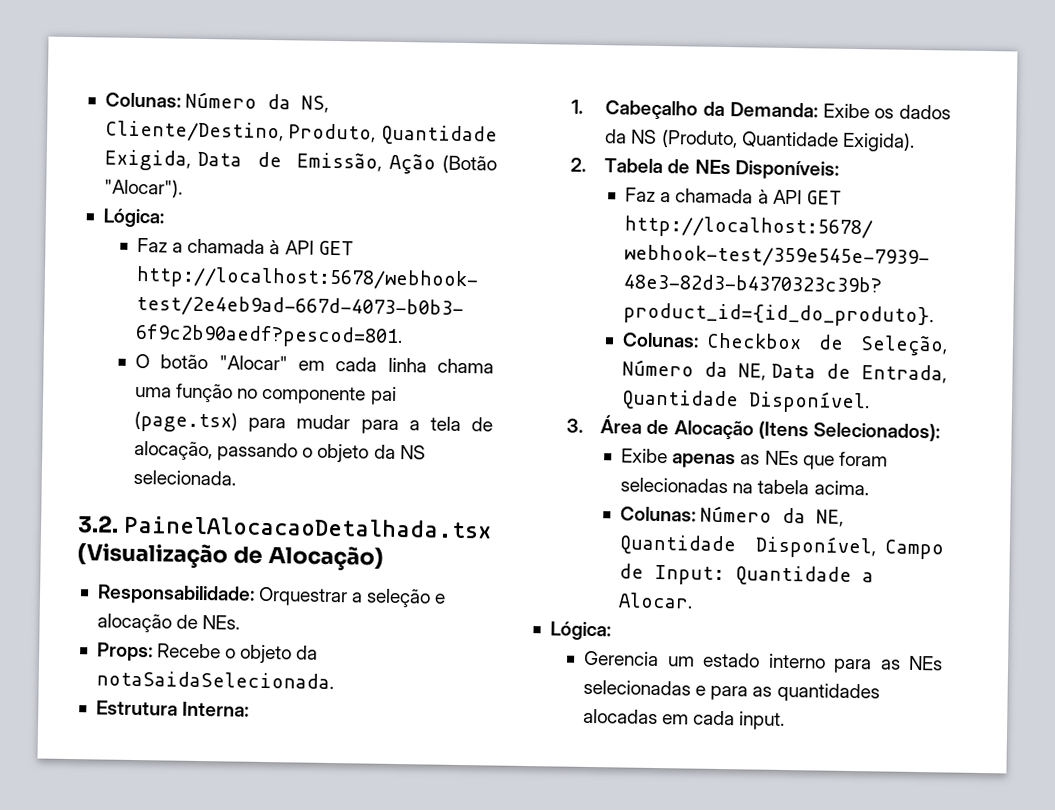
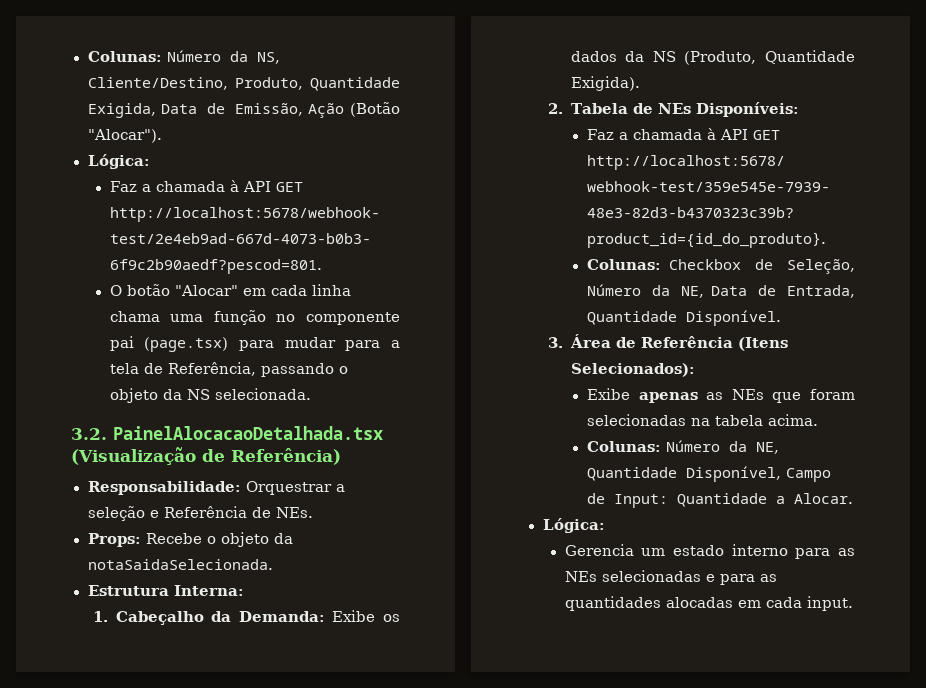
[134,440,214,461] alocação, -> [167,362,256,376] Referência,
[267,545,384,571] Alocação) -> [231,448,341,465] Referência)
[96,613,172,633] alocação -> [163,506,247,518] Referência
[673,420,754,440] Alocação -> [640,336,733,348] Referência

